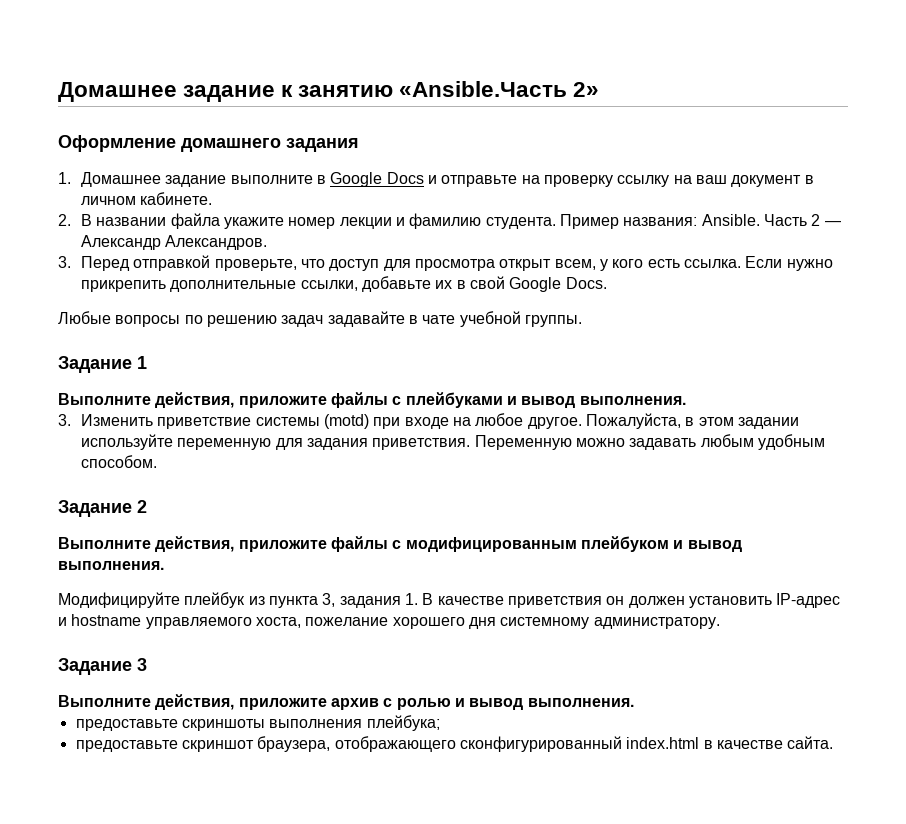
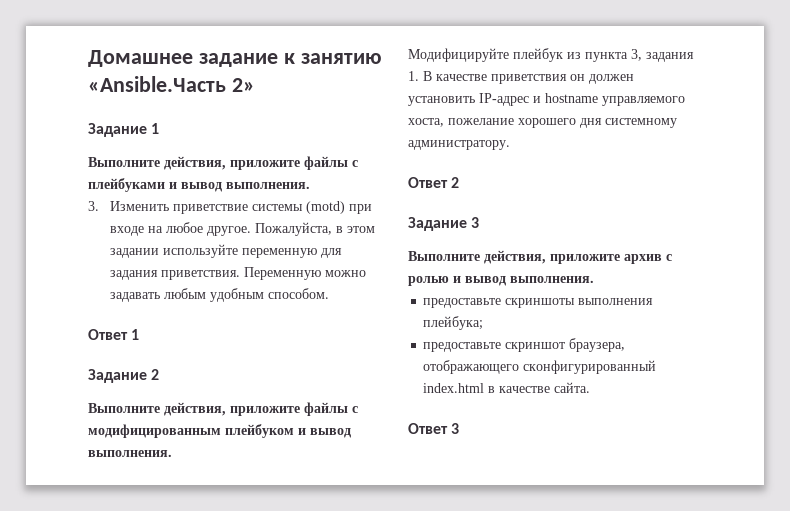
[58,135,359,152] [58,172,814,187] [81,192,213,205] [58,213,841,229] [81,235,268,250] [58,255,833,271] [81,276,607,292] [58,311,582,327] // Оформление домашнего задания // 1. Домашнее задание выполните в Google Docs и отправьте на проверку ссылку на ваш документ в личном кабинете. // 2. В названии файла укажите номер лекции и фамилию студента. Пример названия: Ansible. Часть 2 — Александр Александров. // 3. Перед отправкой проверьте, что доступ для просмотра открыт всем, у кого есть ссылка. Если нужно прикрепить дополнительные ссылки, добавьте их в свой Google Docs. // Любые вопросы по решению задач задавайте в чате учебной группы. -> (255, 85) none
(158, 461) none -> [88,329,140,340] // Ответ 1
(720, 623) none -> [408,177,460,188] // Ответ 2
(834, 742) none -> [408,423,460,434] // Ответ 3

